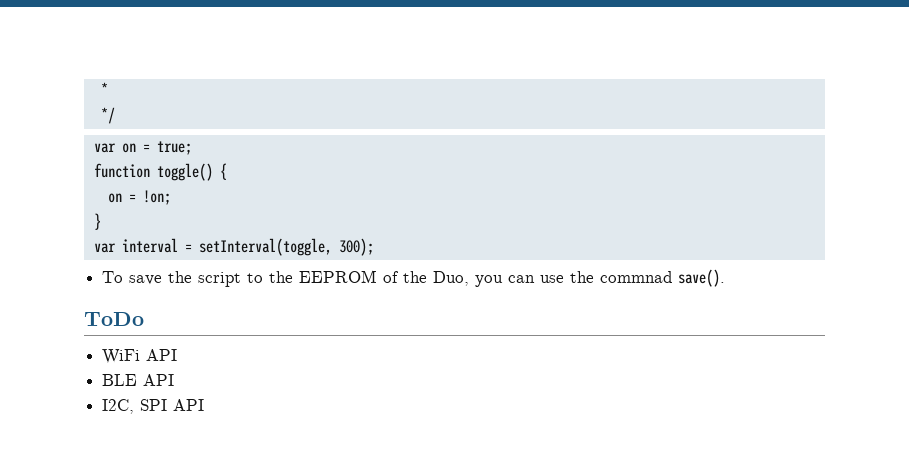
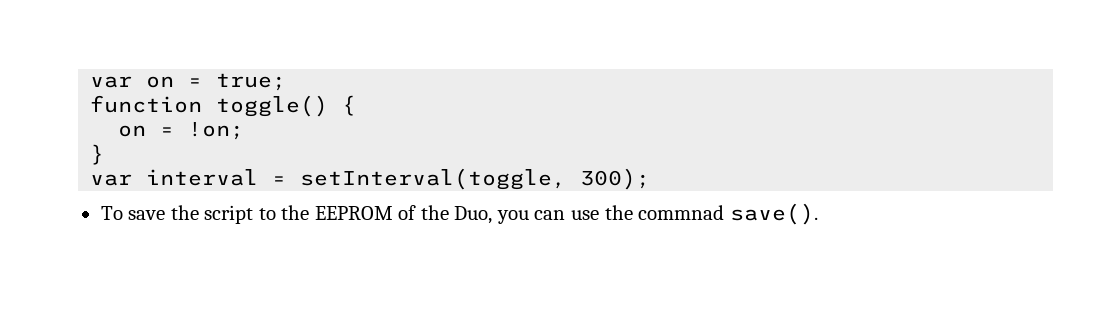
[100,82,108,96] [100,107,115,124] * // */ // -> (90, 82) none
[84,312,144,326] [102,349,178,364] [102,374,175,386] [102,399,205,414] // ToDo // WiFi API // BLE API // I2C, SPI API -> (818, 214) none

